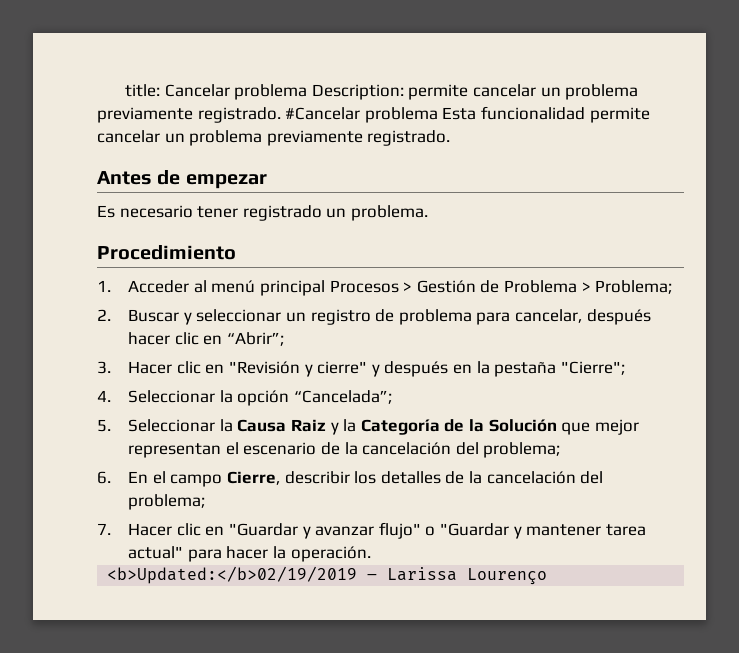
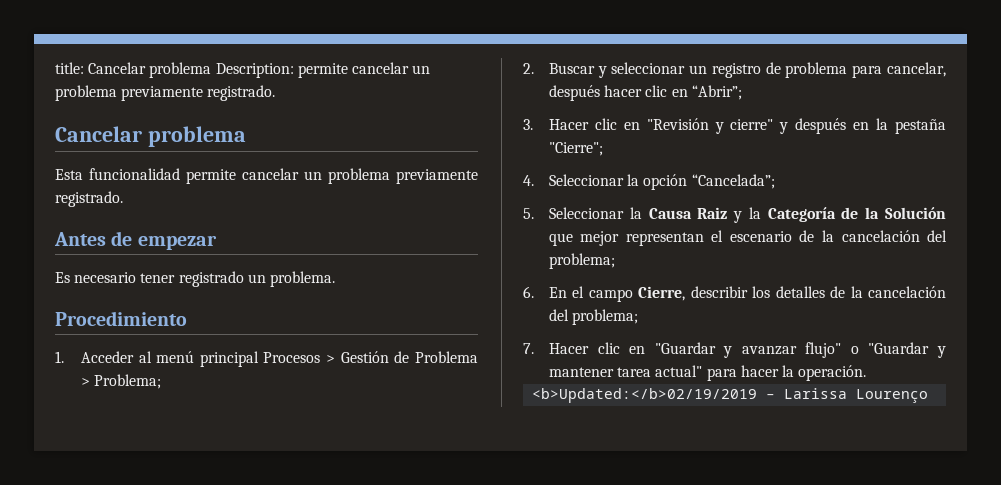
[285,107,438,123] #Cancelar problema -> [55,126,246,147] // Cancelar problema //

